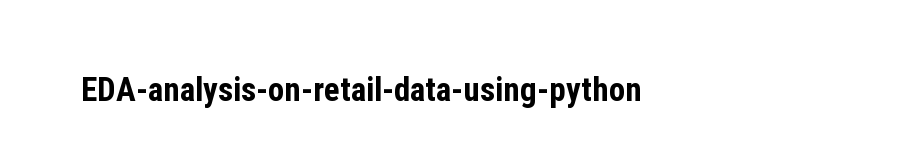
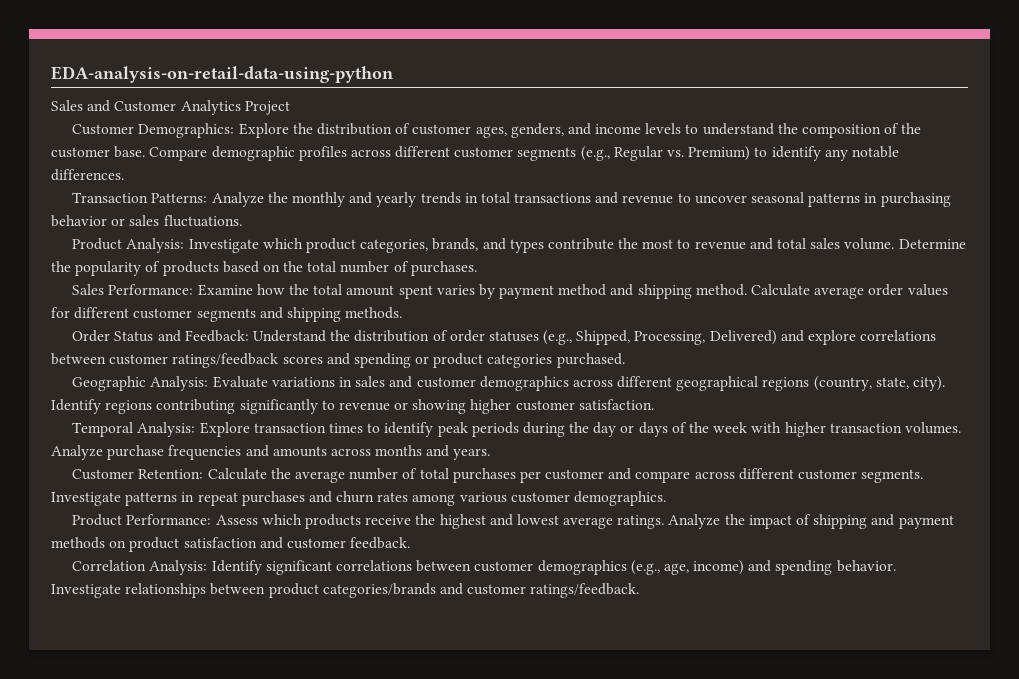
(642, 92) none -> [51,100,290,115] [72,123,922,138] [51,146,899,161] [51,169,124,181] [72,192,951,207] [51,215,242,227] [72,238,966,253] [51,261,477,276] [72,284,948,299] [51,307,403,322] [72,330,937,345] [51,353,625,368] [72,376,946,391] [51,399,654,414] [72,422,961,437] [51,445,491,460] [72,468,924,483] [51,491,667,506] [72,514,954,529] [51,537,411,552] [72,560,896,575] [51,583,640,598] // Sales and Customer Analytics Project // Customer Demographics: Explore the distribution of customer ages, genders, and income levels to understand the composition of the customer base. Compare demographic profiles across different customer segments (e.g., Regular vs. Premium) to identify any notable differences. // Transaction Patterns: Analyze the monthly and yearly trends in total transactions and revenue to uncover seasonal patterns in purchasing behavior or sales fluctuations. // Product Analysis: Investigate which product categories, brands, and types contribute the most to revenue and total sales volume. Determine the popularity of products based on the total number of purchases. // Sales Performance: Examine how the total amount spent varies by payment method and shipping method. Calculate average order values for different customer segments and shipping methods. // Order Status and Feedback: Understand the distribution of order statuses (e.g., Shipped, Processing, Delivered) and explore correlations between customer ratings/feedback scores and spending or product categories purchased. // Geographic Analysis: Evaluate variations in sales and customer demographics across different geographical regions (country, state, city). Identify regions contributing significantly to revenue or showing higher customer satisfaction. // Temporal Analysis: Explore transaction times to identify peak periods during the day or days of the week with higher transaction volumes. Analyze purchase frequencies and amounts across months and years. // Customer Retention: Calculate the average number of total purchases per customer and compare across different customer segments. Investigate patterns in repeat purchases and churn rates among various customer demographics. // Product Performance: Assess which products receive the highest and lowest average ratings. Analyze the impact of shipping and payment methods on product satisfaction and customer feedback. // Correlation Analysis: Identify significant correlations between customer demographics (e.g., age, income) and spending behavior. Investigate relationships between product categories/brands and customer ratings/feedback.

